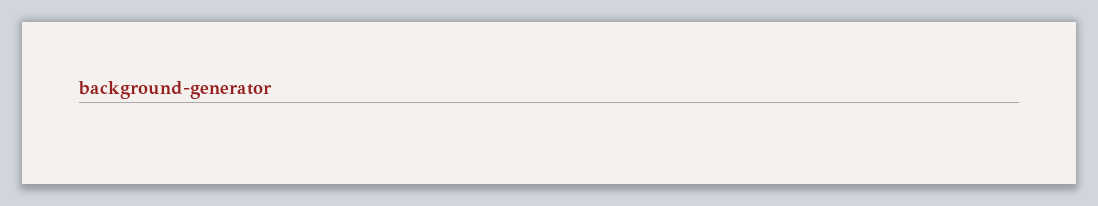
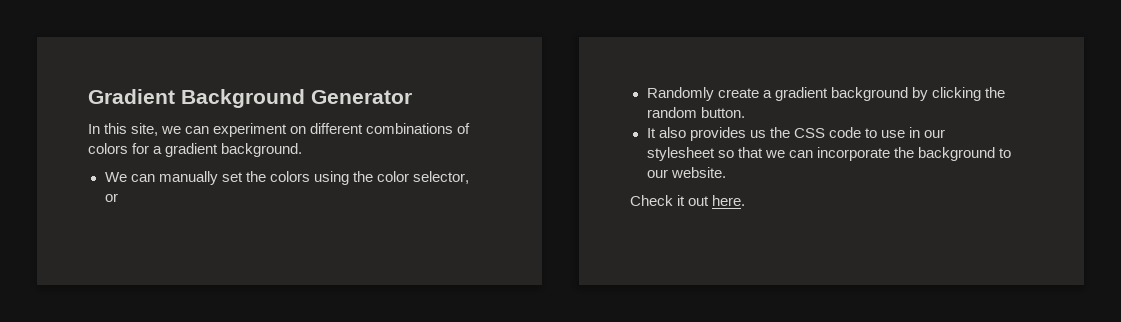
[78,81,272,99] background-generator -> [88,89,412,108] [88,123,471,137] [88,143,303,157] [104,171,469,185] [104,193,118,202] [646,87,1005,101] [646,107,745,118] [646,127,945,141] [646,147,1011,161] [646,167,726,178] [630,195,746,206] Gradient Background Generator // In this site, we can experiment on different combinations of colors for a gradient background. // We can manually set the colors using the color selector, or // Randomly create a gradient background by clicking the random button. // It also provides us the CSS code to use in our stylesheet so that we can incorporate the background to our website. // Check it out here.

